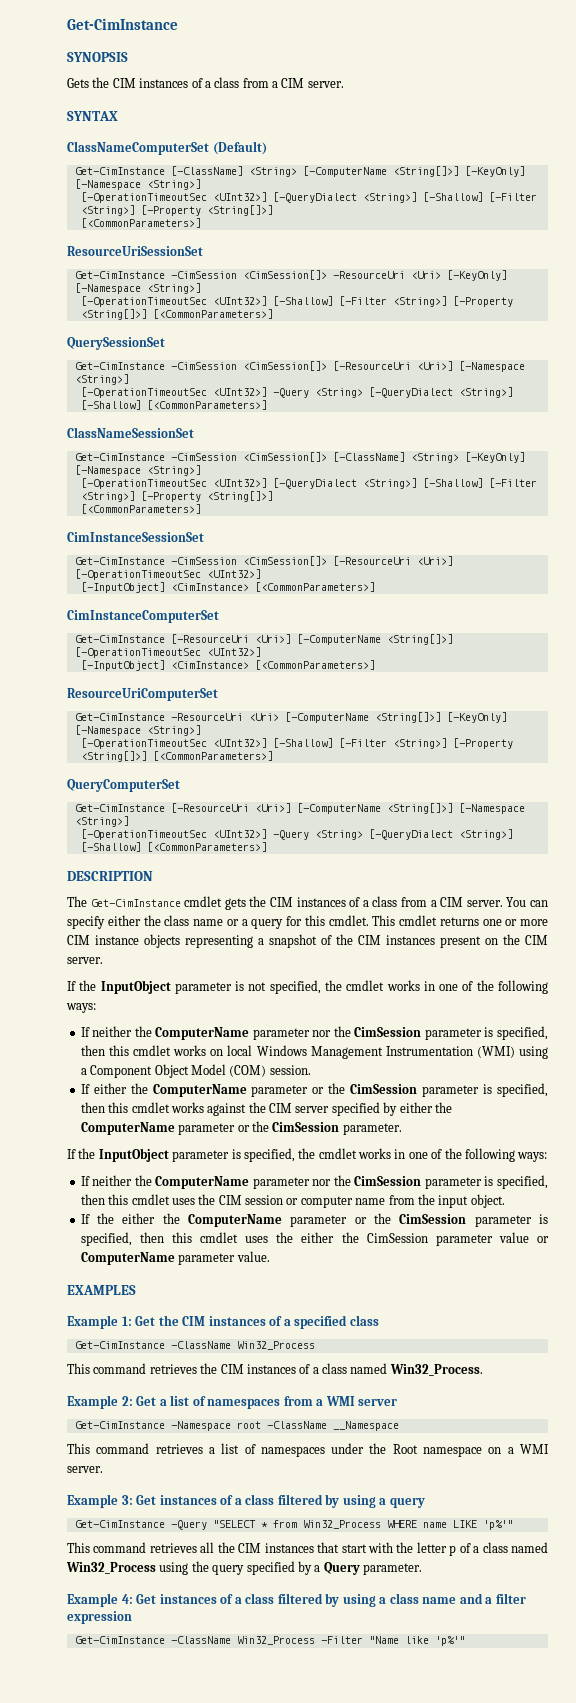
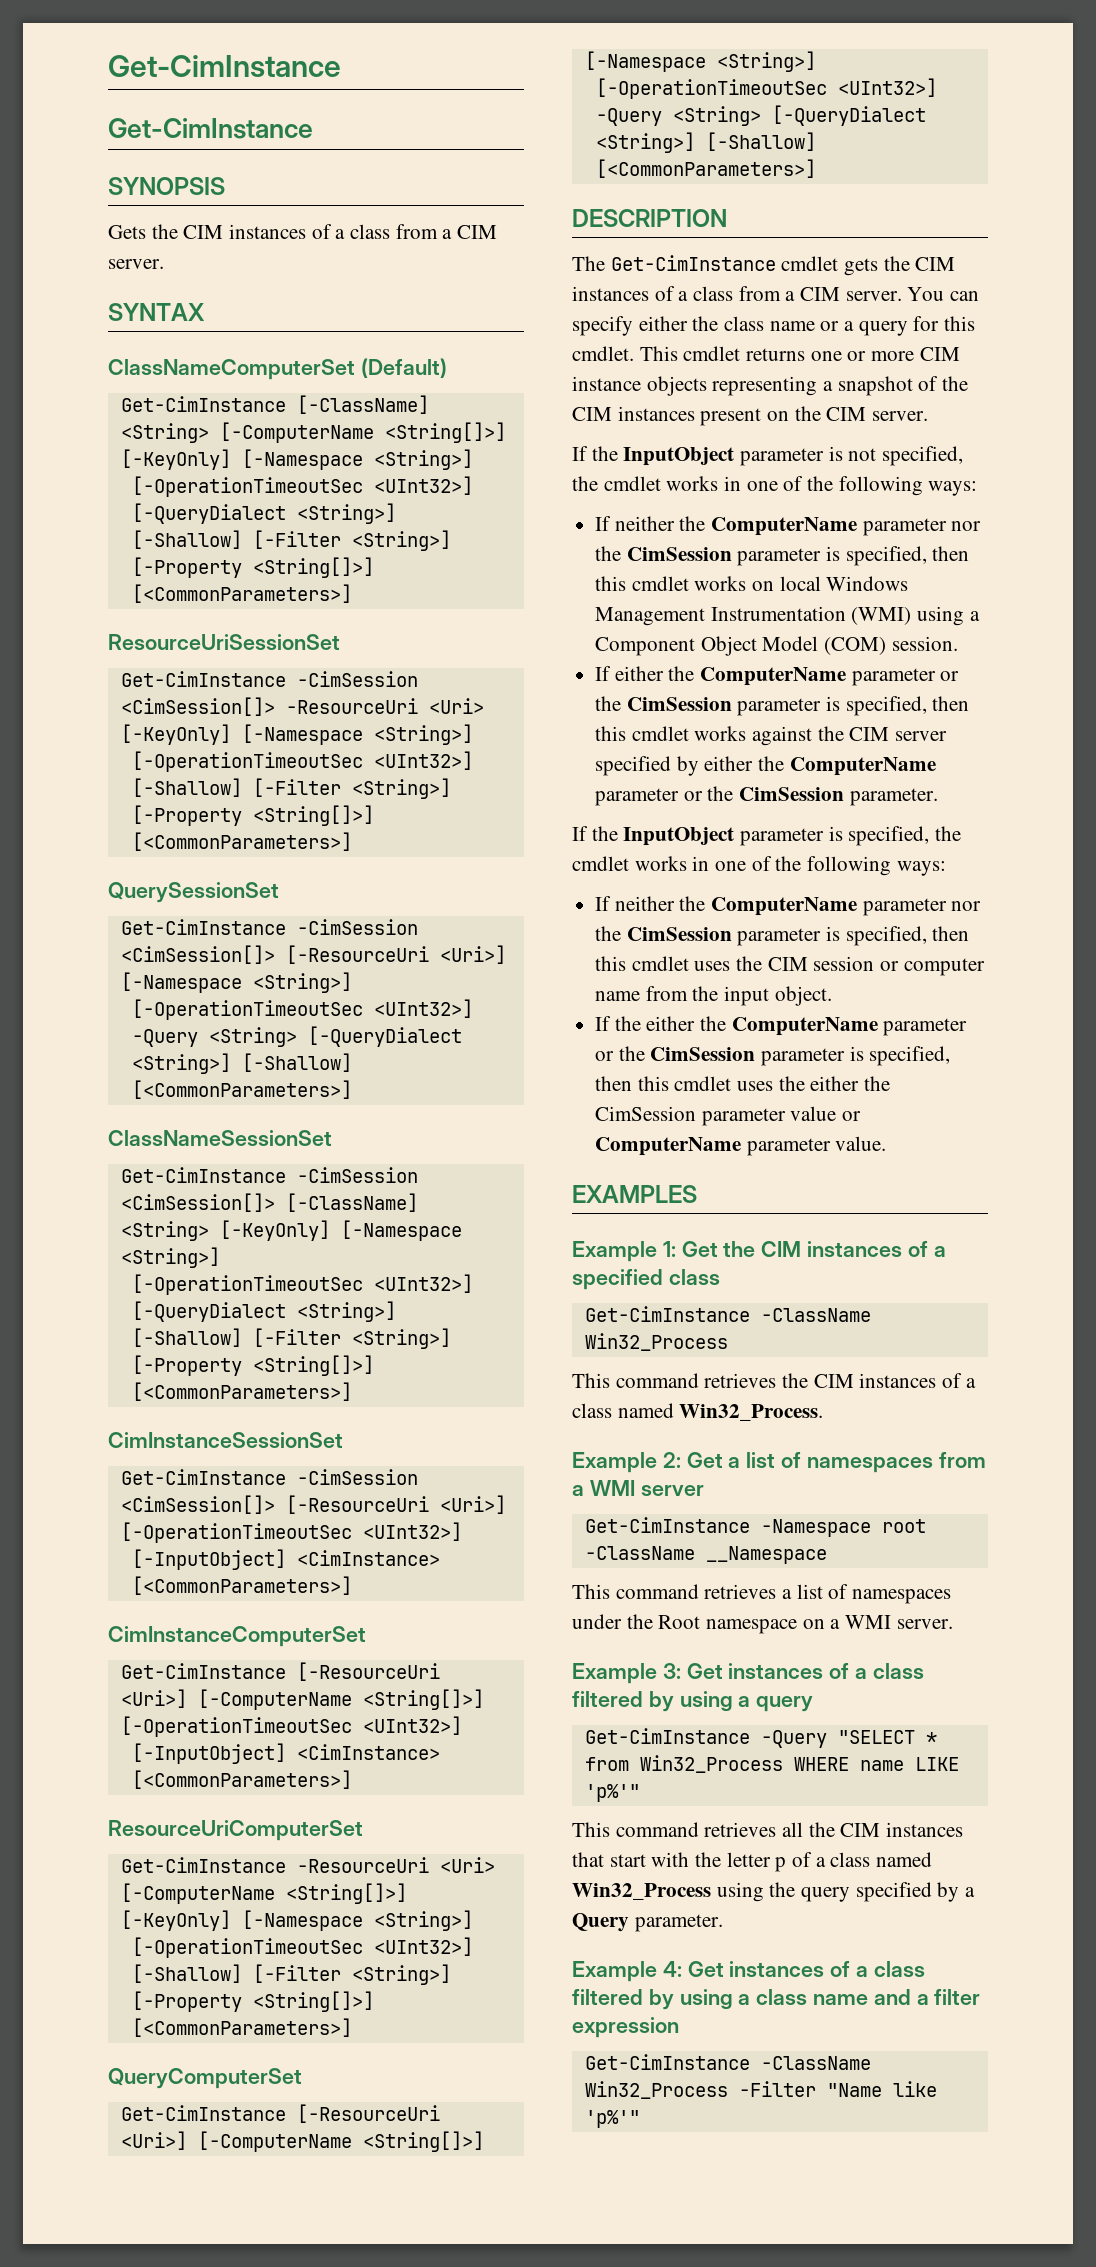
[67,18,178,30] Get-CimInstance -> [108,55,341,77] [108,118,313,139] Get-CimInstance // Get-CimInstance

